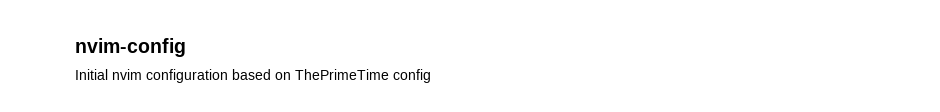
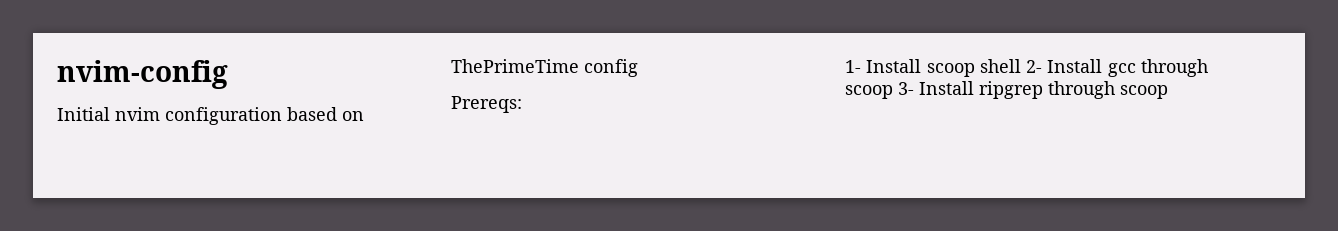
(431, 76) none -> [451,96,522,113] [845,59,1208,77] [845,81,1168,99] // Prereqs: // 1- Install scoop shell 2- Install gcc through scoop 3- Install ripgrep through scoop

